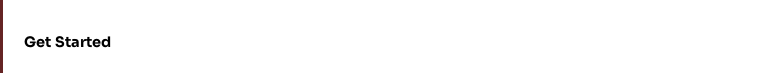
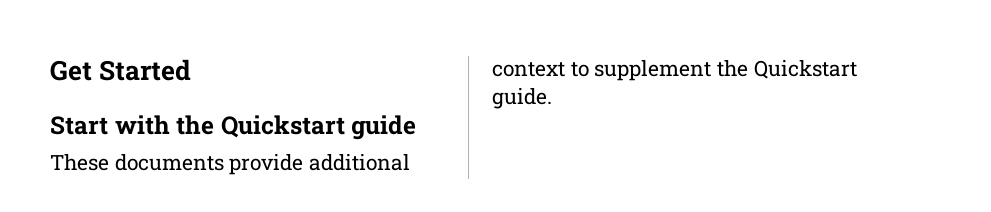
(111, 42) none -> [50,115,417,140] [50,154,411,175] [492,60,857,81] [492,88,552,109] // Start with the Quickstart guide // These documents provide additional context to supplement the Quickstart guide.

